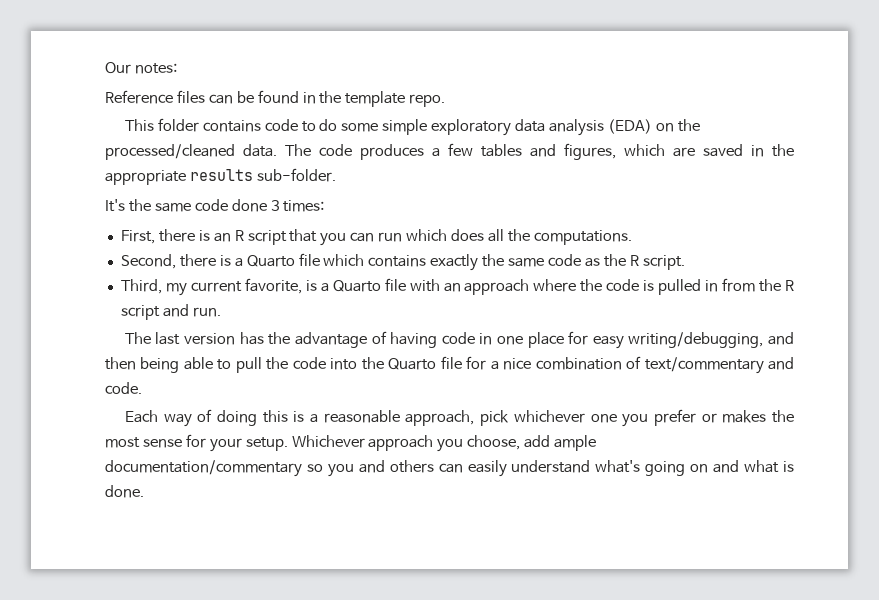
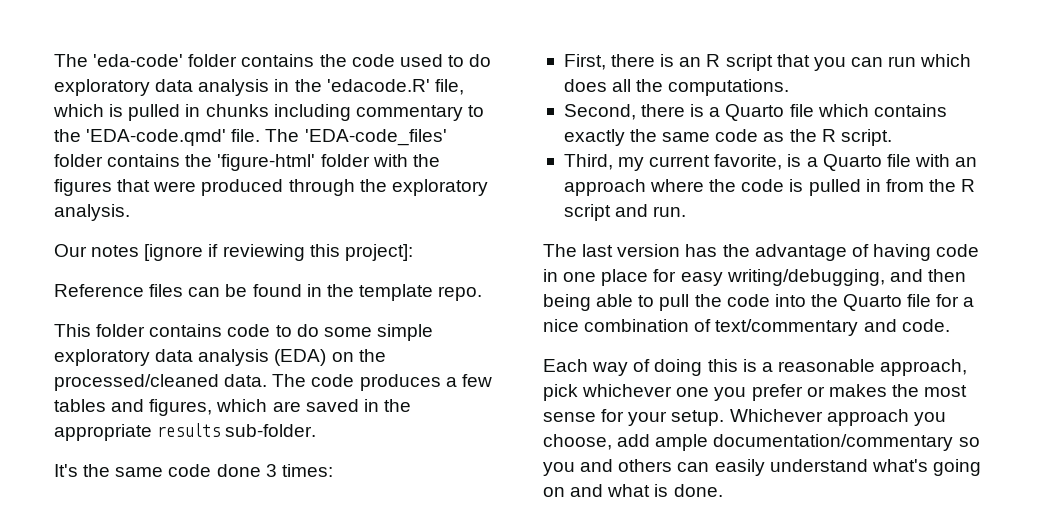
[105,62,177,74] Our notes: -> [54,54,492,67] [54,79,464,96] [53,104,484,121] [54,129,447,146] [54,154,440,171] [54,179,488,196] [54,204,130,221] [54,244,413,261] The 'eda-code' folder contains the code used to do exploratory data analysis in the 'edacode.R' file, which is pulled in chunks including commentary to the 'EDA-code.qmd' file. The 'EDA-code_files' folder contains the 'figure-html' folder with the figures that were produced through the exploratory analysis. // Our notes [ignore if reviewing this project]:

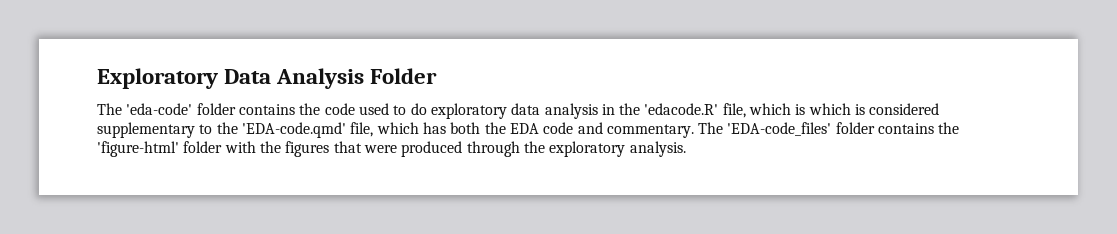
(54, 60) none -> [97,68,438,89] Exploratory Data Analysis Folder //
[128,104,484,121] [54,129,261,146] pulled in chunks including commentary to the 'EDA-code.qmd' file. -> [808,103,940,115] [97,122,694,138] which is considered supplementary to the 'EDA-code.qmd' file, which has both the EDA code and commentary.
[54,244,413,261] [54,284,483,301] [54,324,433,341] [54,349,386,366] [54,374,492,391] [54,399,411,416] [54,423,317,441] [54,464,333,477] [563,54,972,71] [563,79,790,96] [563,104,947,121] [563,129,892,146] [563,154,978,171] [563,179,976,196] [563,204,687,221] [543,244,980,261] [543,269,966,286] [543,294,975,311] [543,319,950,336] [543,359,968,376] [543,384,968,401] [543,409,946,426] [543,434,980,451] [543,459,981,476] [543,484,723,497] // Our notes [ignore if reviewing this project]: // Reference files can be found in the template repo. // This folder contains code to do some simple exploratory data analysis (EDA) on the processed/cleaned data. The code produces a few tables and figures, which are saved in the appropriate results sub-folder. // It's the same code done 3 times: // First, there is an R script that you can run which does all the computations. // Second, there is a Quarto file which contains exactly the same code as the R script. // Third, my current favorite, is a Quarto file with an approach where the code is pulled in from the R script and run. // The last version has the advantage of having code in one place for easy writing/debugging, and then being able to pull the code into the Quarto file for a nice combination of text/commentary and code. // Each way of doing this is a reasonable approach, pick whichever one you prefer or makes the most sense for your setup. Whichever approach you choose, add ample documentation/commentary so you and others can easily understand what's going on and what is done. -> (686, 149) none

